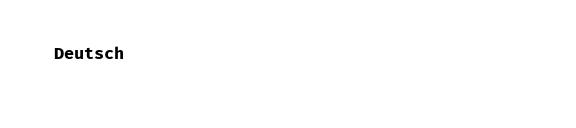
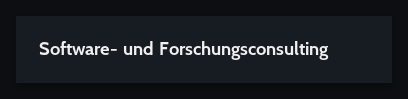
[54,46,124,59] Deutsch -> [39,41,329,60] Software- und Forschungsconsulting

